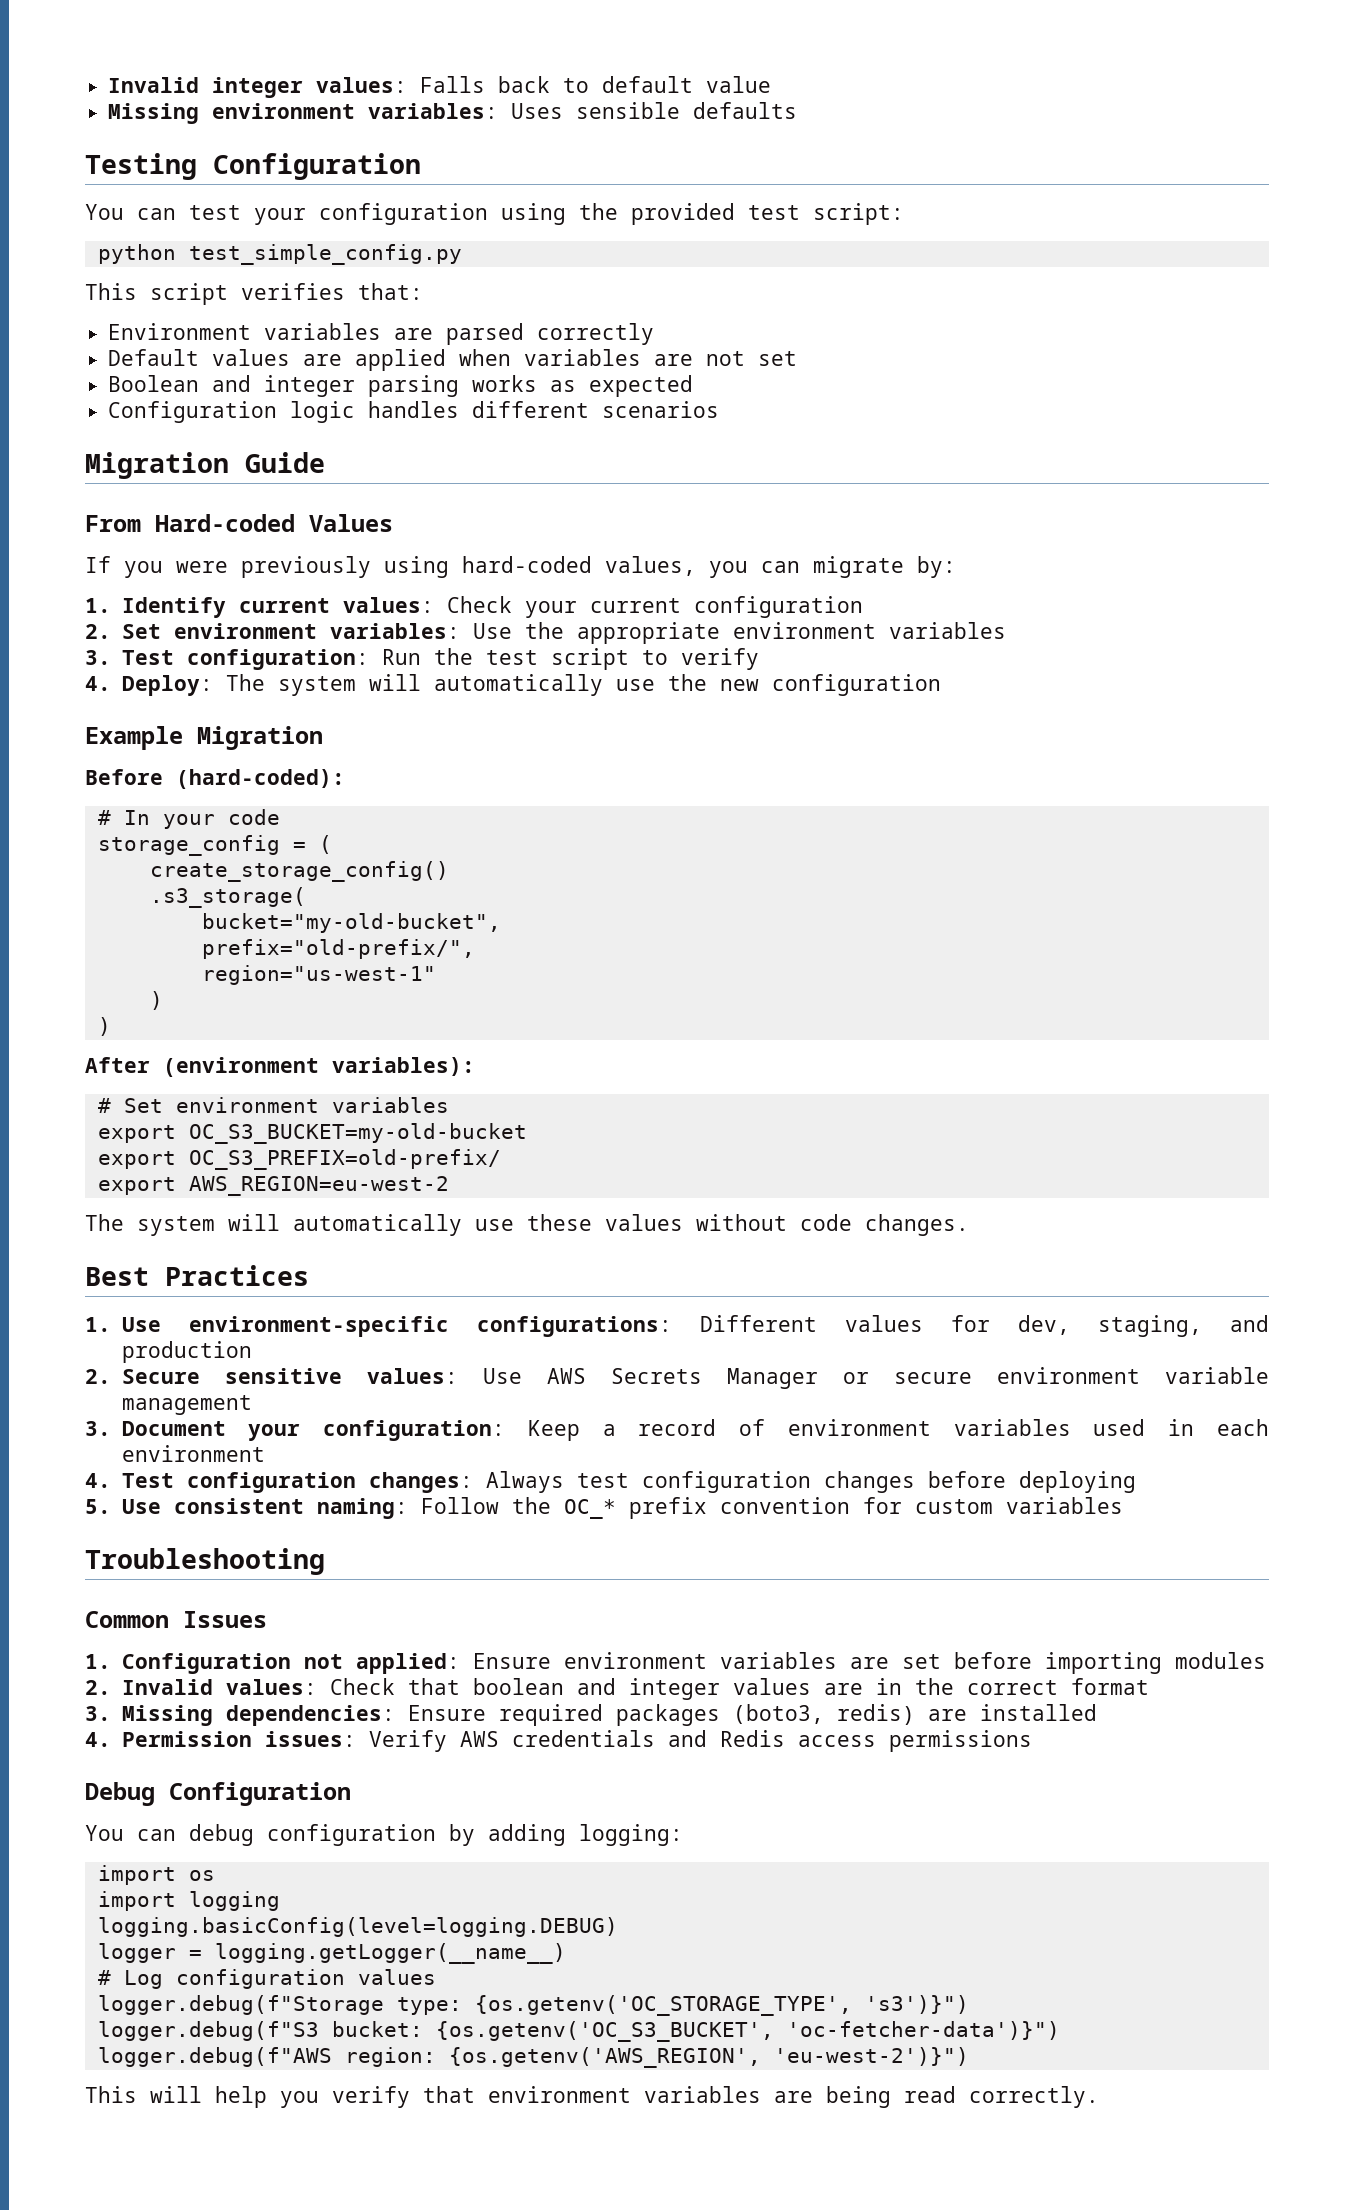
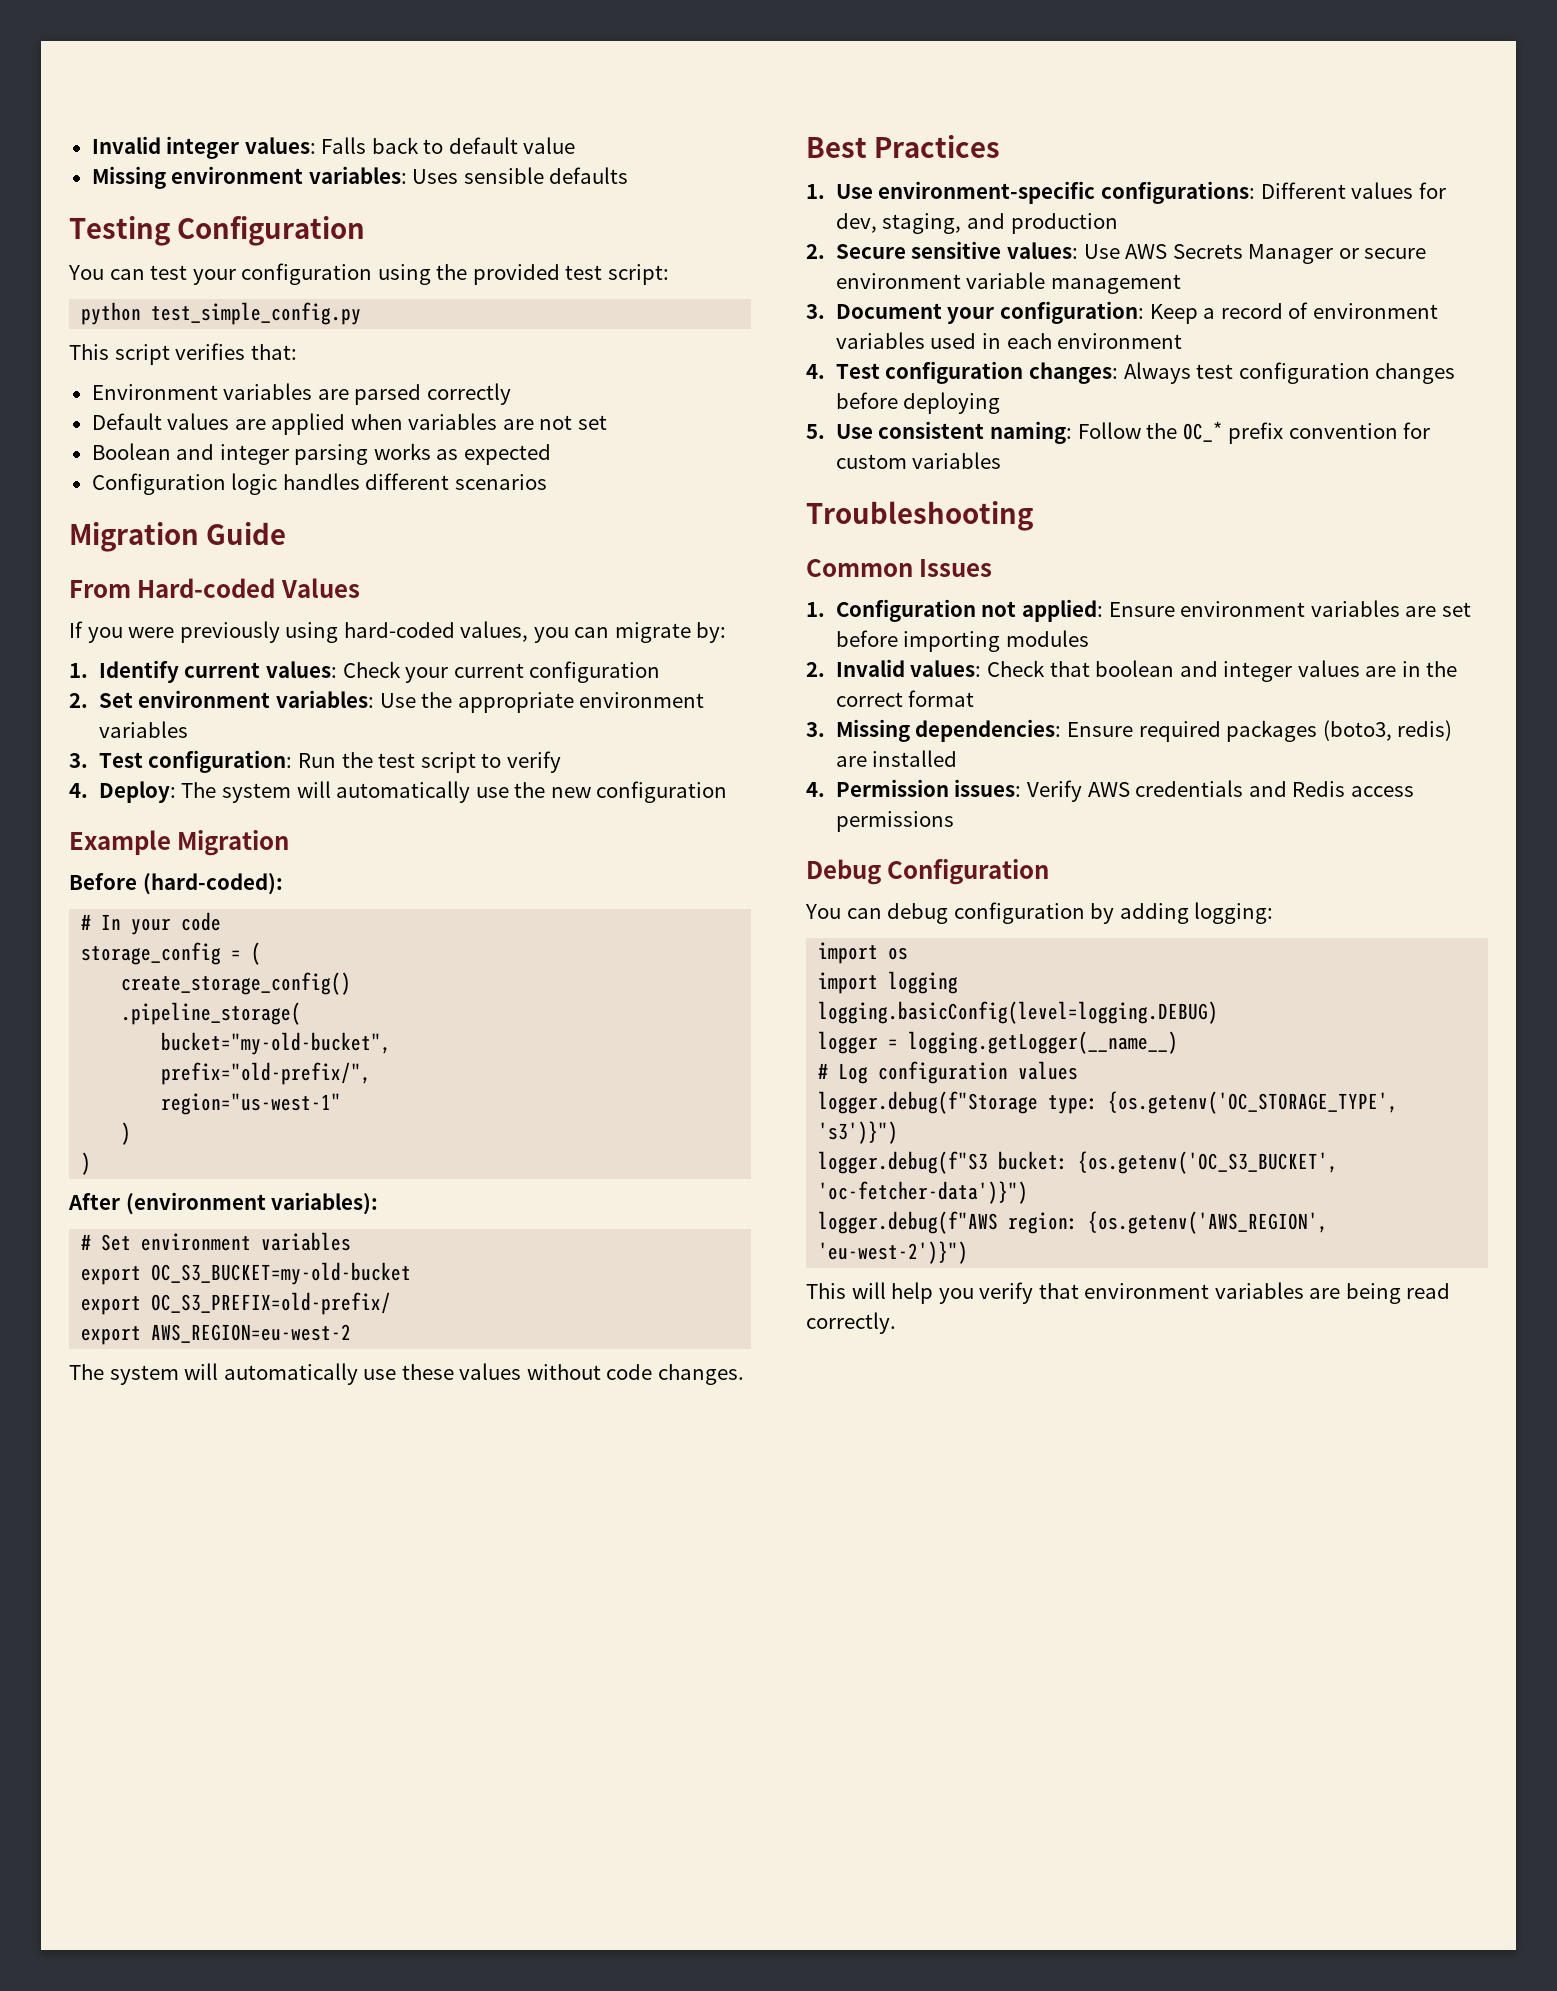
[149,887,306,908] .s3_storage( -> [121,1002,302,1025] .pipeline_storage(

